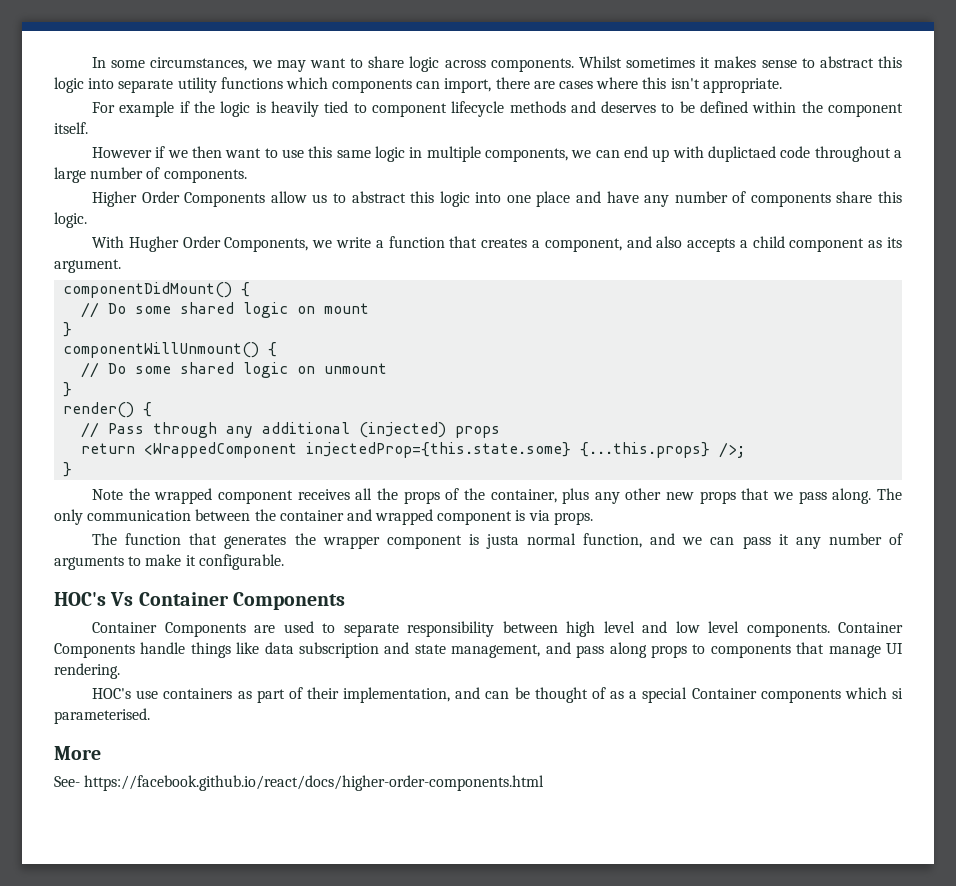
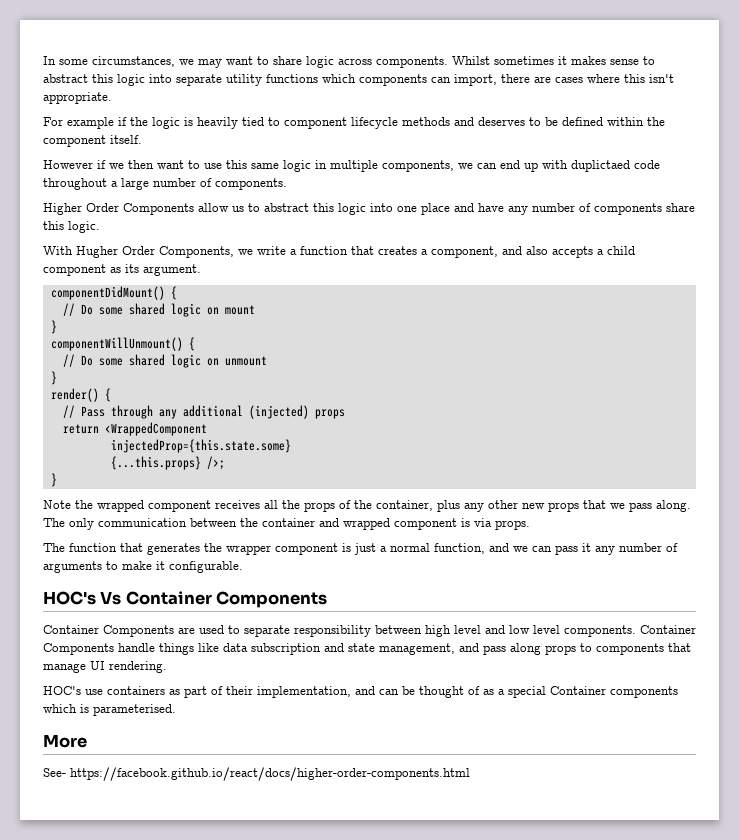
(298, 450) none -> (207, 429) //
(572, 450) none -> (291, 446) //
[485,534,519,549] justa -> [354,543,387,555] just a
[892,688,904,699] si -> [80,704,89,713] is

